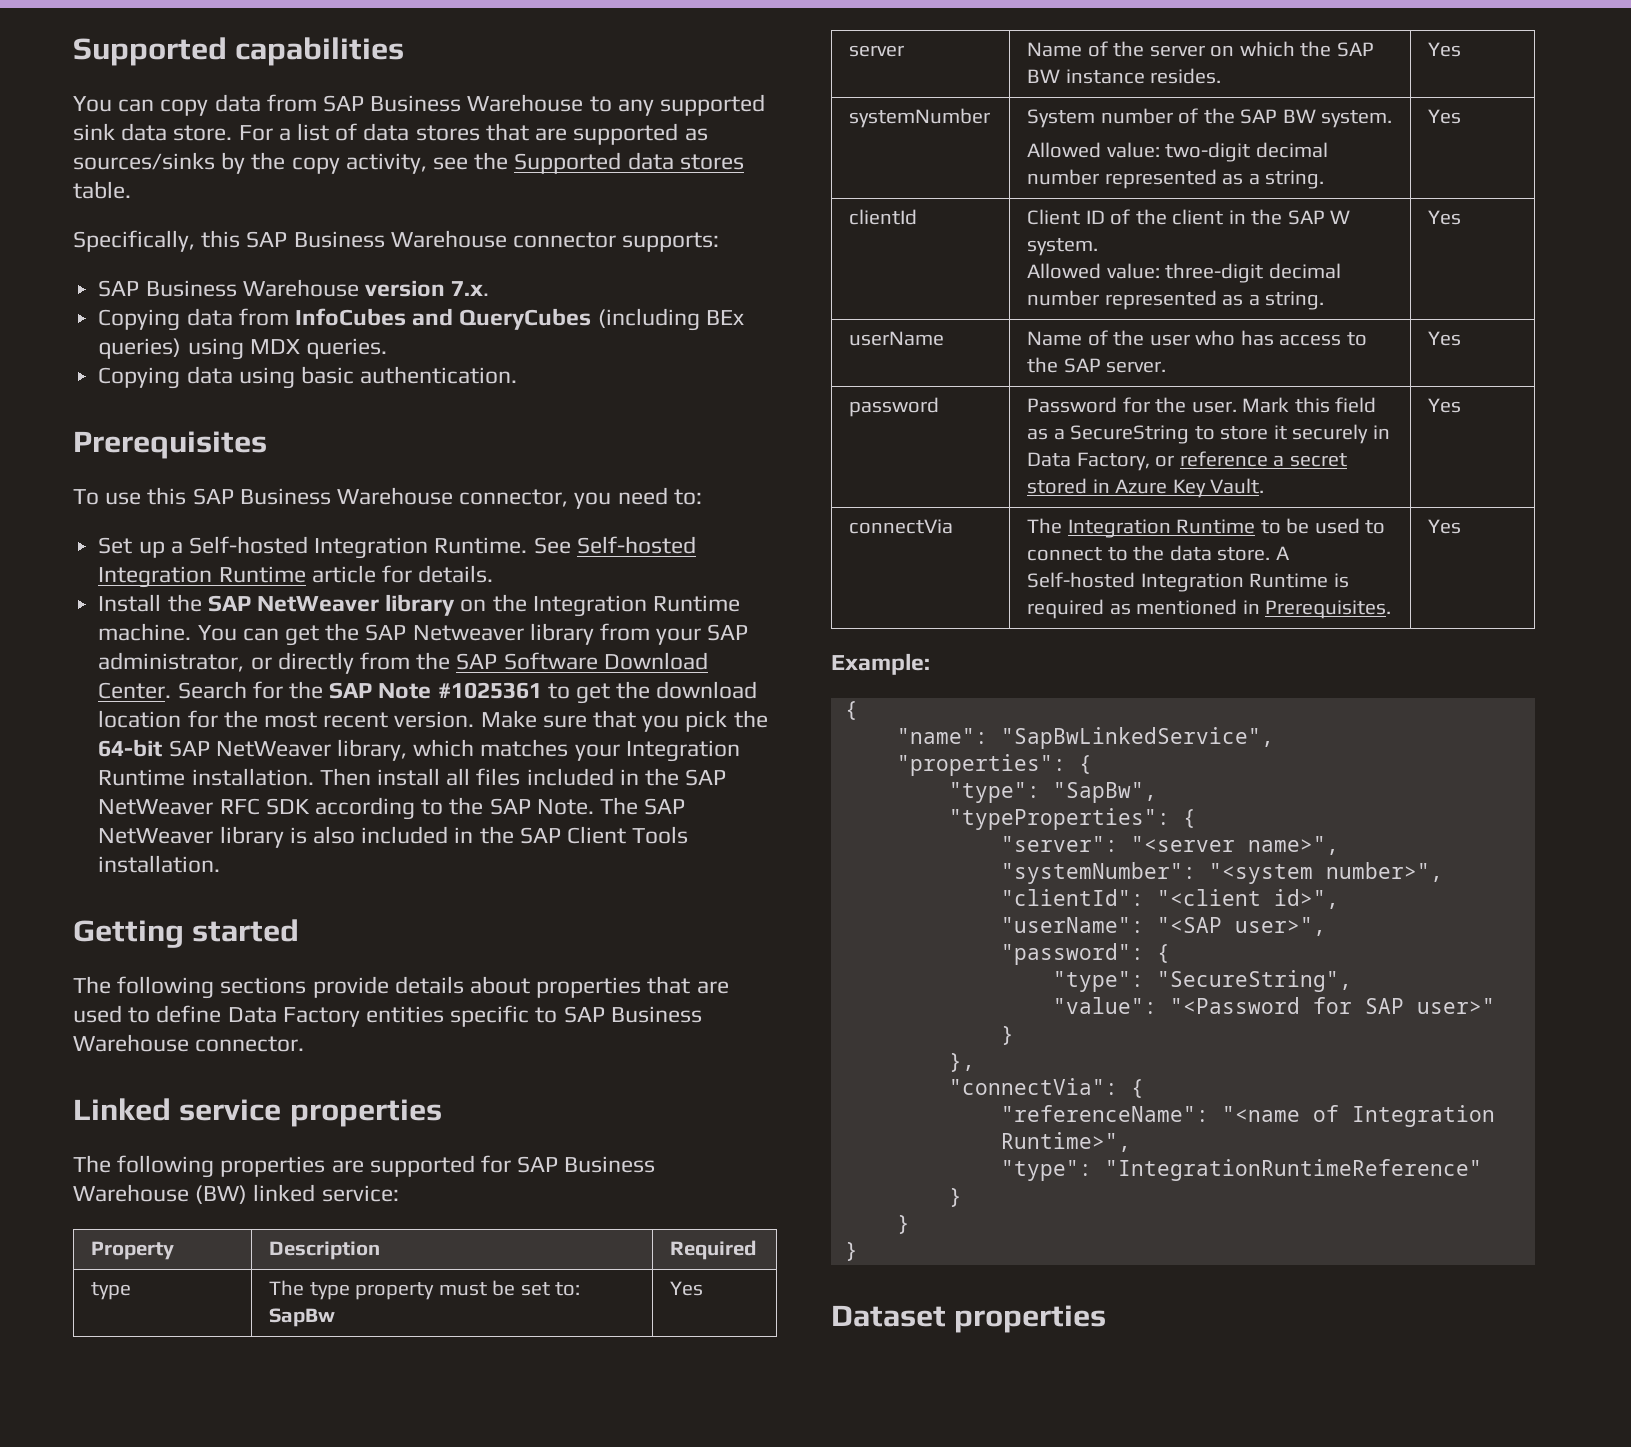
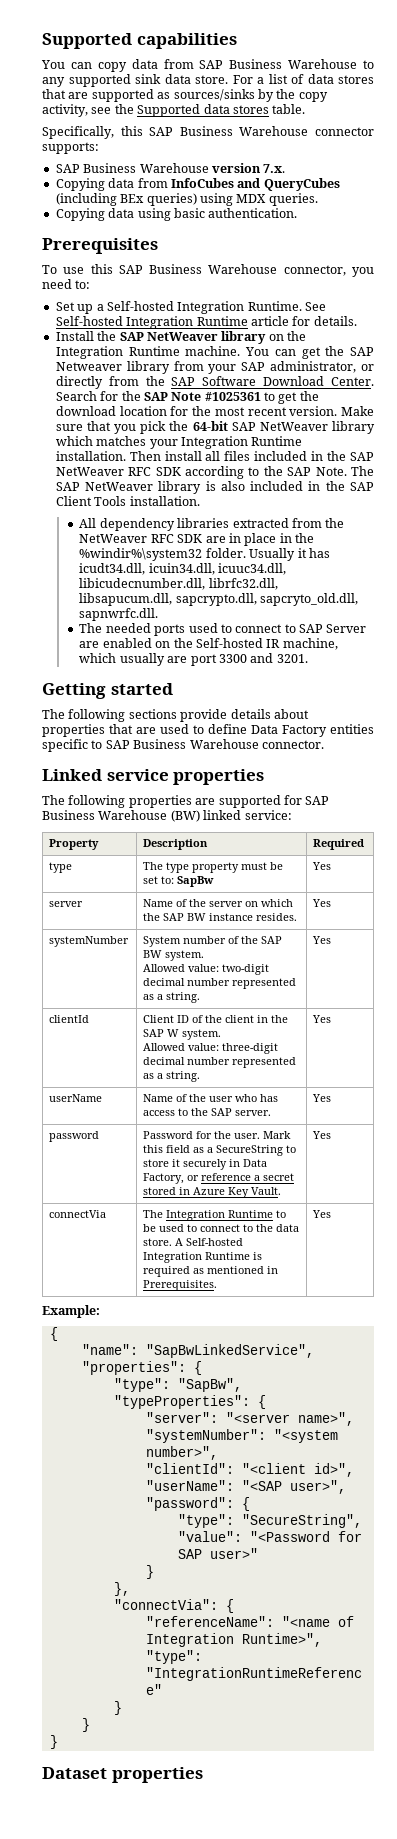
[336,739,407,761] library, -> [332,421,375,434] library
(221, 864) none -> [79,518,345,531] [79,533,315,546] [79,548,330,561] [79,563,287,575] [79,578,278,590] [79,593,359,606] [79,608,159,621] [79,623,367,636] [79,638,338,650] [79,653,308,666] // All dependency libraries extracted from the NetWeaver RFC SDK are in place in the %windir%\system32 folder. Usually it has icudt34.dll, icuin34.dll, icuuc34.dll, libicudecnumber.dll, librfc32.dll, libsapucum.dll, sapcrypto.dll, sapcryto_old.dll, sapnwrfc.dll. // The needed ports used to connect to SAP Server are enabled on the Self-hosted IR machine, which usually are port 3300 and 3201.

